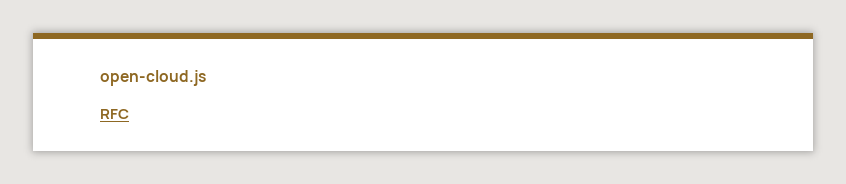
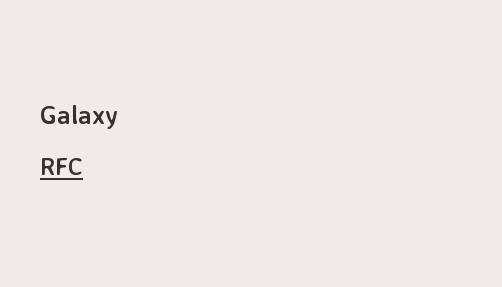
[100,70,206,86] open-cloud.js -> [40,105,118,129] Galaxy

